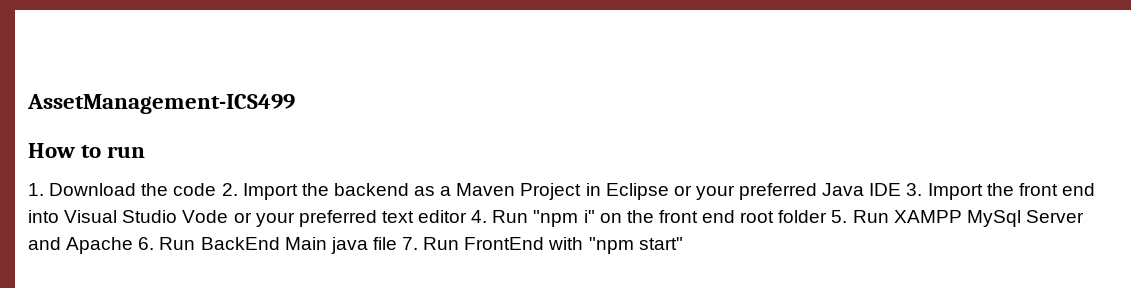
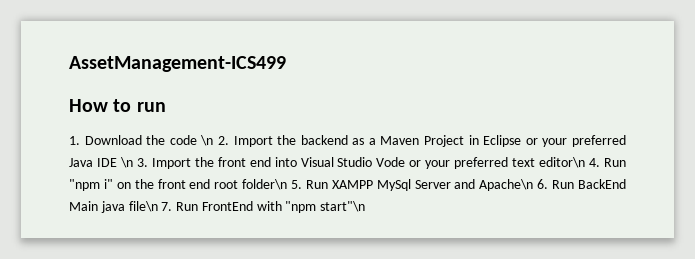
(217, 189) none -> [200,135,214,146] \n
(902, 189) none -> [119,157,133,168] \n
[418,210,468,223] editor -> [539,157,586,168] editor\n
[778,210,828,223] folder -> [242,179,288,190] folder\n
[66,237,134,254] Apache -> [479,179,534,191] Apache\n
[372,237,397,250] file -> [128,201,158,212] file\n
[638,237,683,250] start" -> [320,201,366,212] start"\n

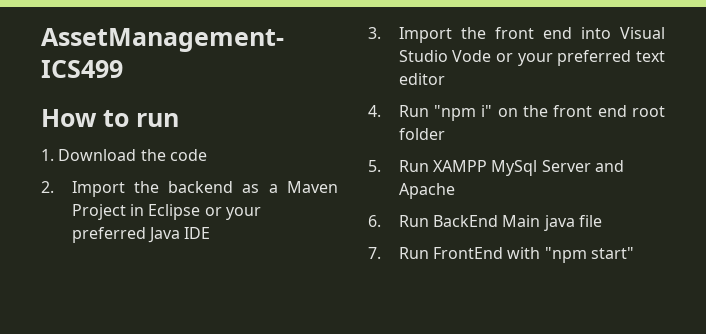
[200,135,214,146] \n -> (207, 155) //
[119,157,133,168] \n -> (211, 233) //
[539,157,586,168] editor\n -> [398,73,445,85] editor //
[242,179,288,190] folder\n -> [398,128,445,140] folder //
[479,179,534,191] Apache\n -> [398,183,455,199] Apache //
[128,201,158,212] file\n -> [578,215,602,227] file //
[320,201,366,212] start"\n -> [590,247,634,259] start"

